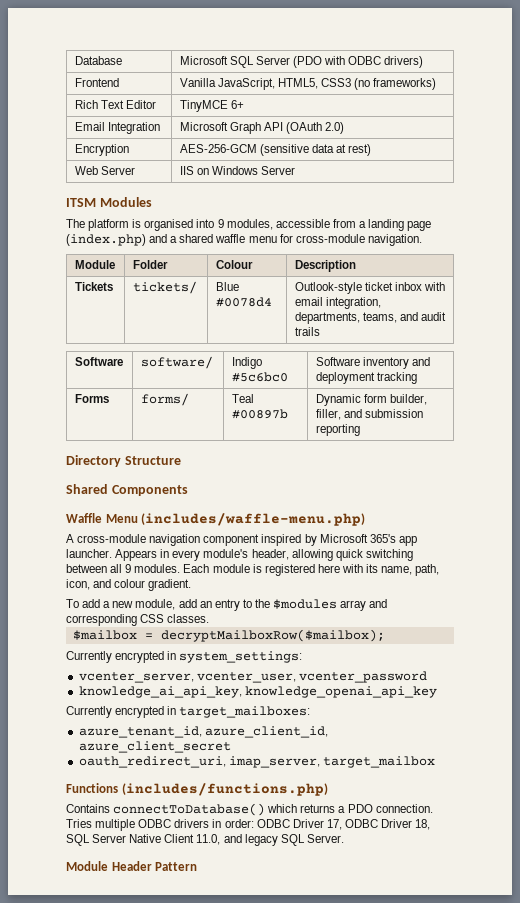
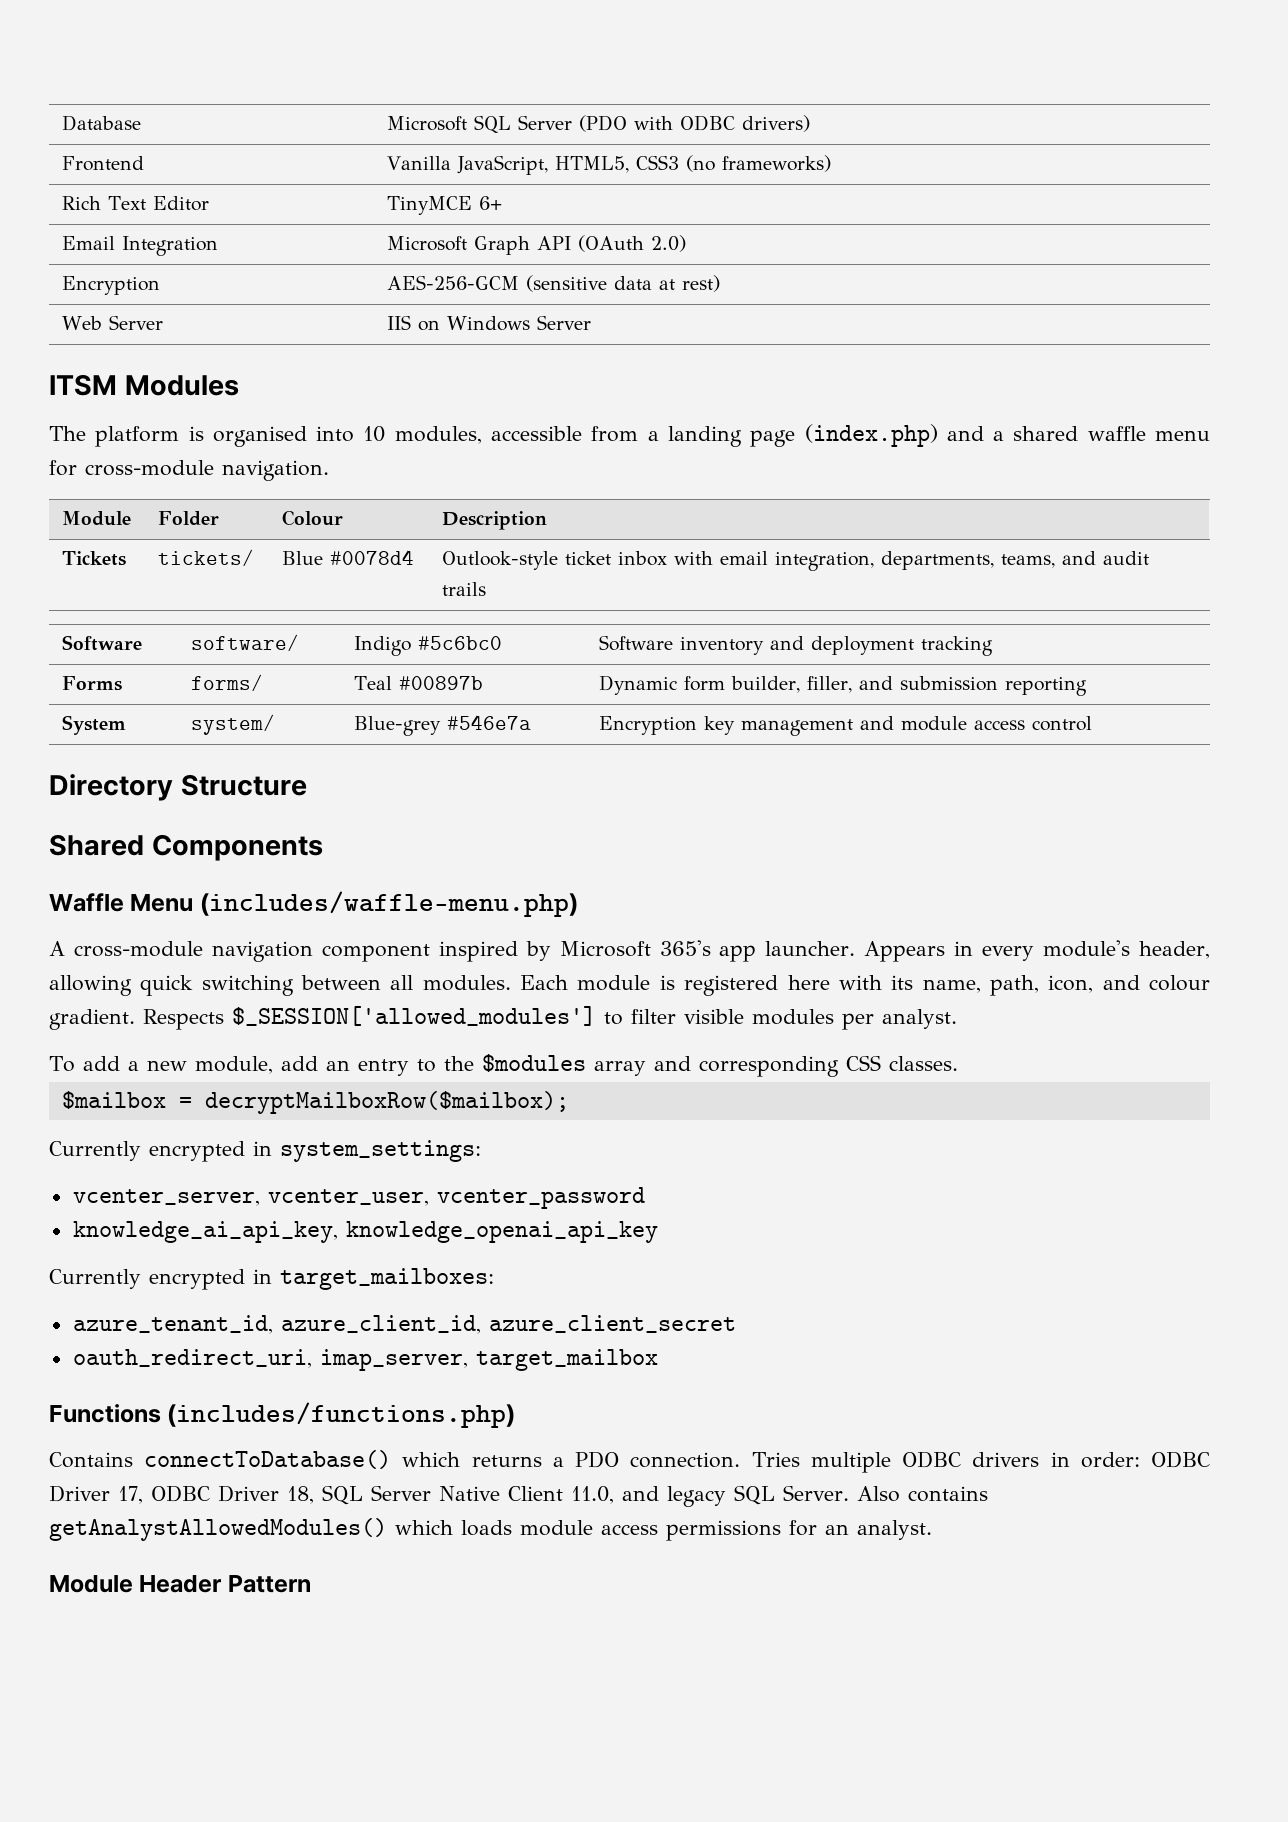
[217,219,224,228] 9 -> [363,426,386,442] 10
(360, 430) none -> [62,715,127,735] [191,714,276,735] [354,715,532,736] [599,716,1093,736] // System | system/ | Blue-grey #546e7a | Encryption key management and module access control
[125,564,132,573] 9 -> (414, 982) none
(192, 585) none -> [143,1006,957,1030] Respects $_SESSION['allowed_modules'] to filter visible modules per analyst.
(344, 838) none -> [856,1486,988,1502] [49,1518,932,1541] Also contains getAnalystAllowedModules() which loads module access permissions for an analyst.

